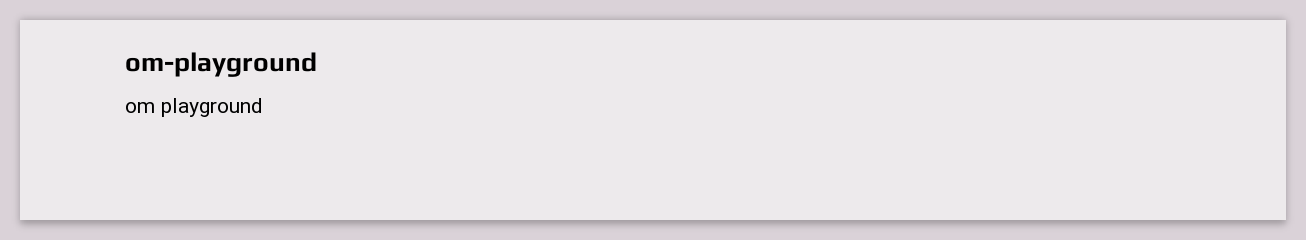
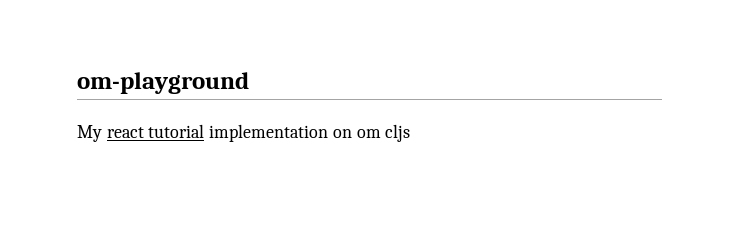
[125,98,263,117] om playground -> [77,124,411,142] My react tutorial implementation on om cljs

